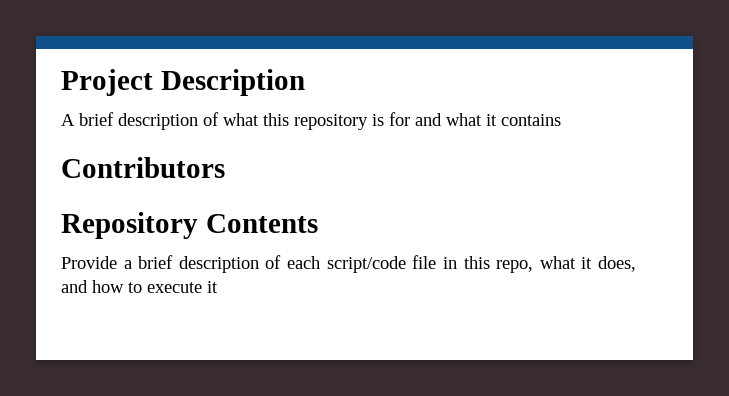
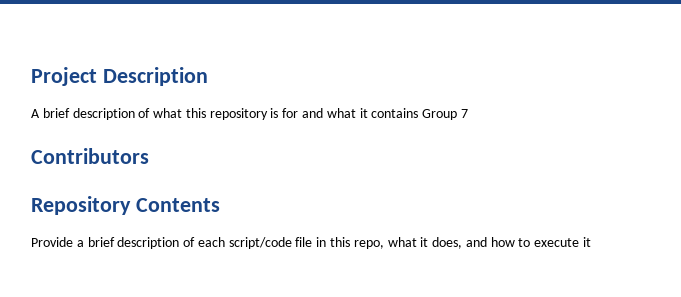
(561, 120) none -> [422,109,468,120] Group 7

